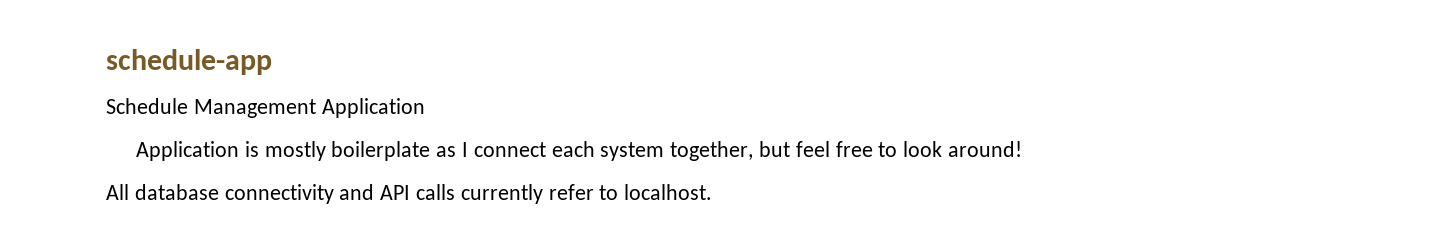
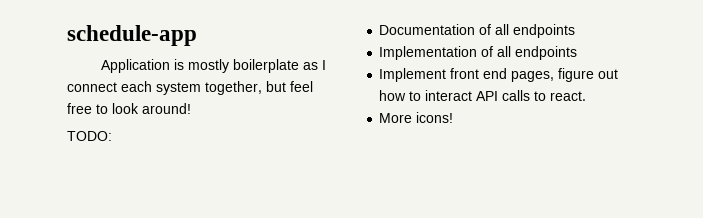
[106,98,425,118] // Schedule Management Application -> (197, 35) none
[106,184,713,204] All database connectivity and API calls currently refer to localhost. -> [67,131,112,141] [379,24,576,38] [379,46,578,60] [379,68,619,82] [379,90,587,101] [379,112,454,123] TODO: // Documentation of all endpoints // Implementation of all endpoints // Implement front end pages, figure out how to interact API calls to react. // More icons!

